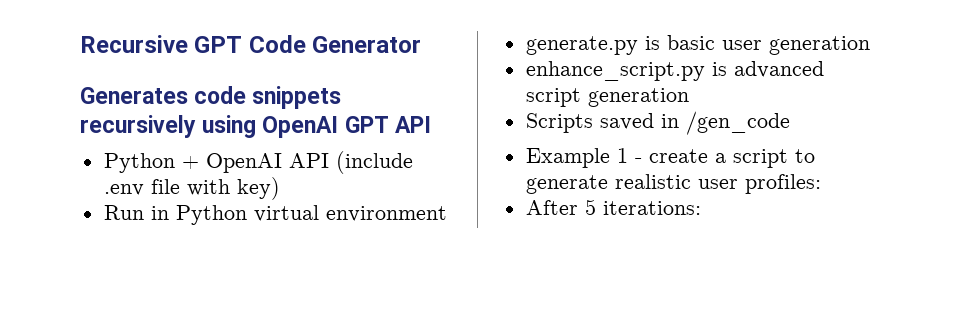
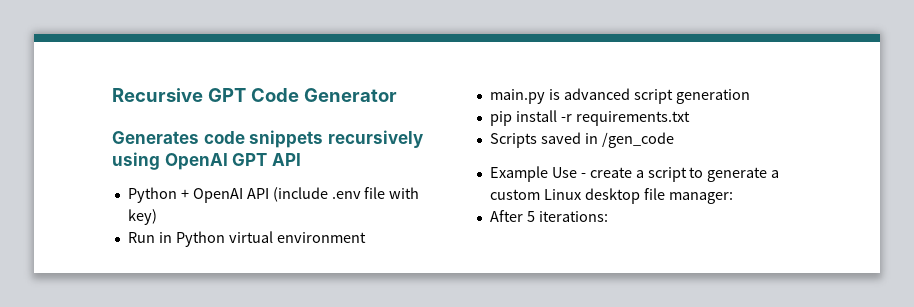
[525,35,870,55] [525,61,705,81] generate.py is basic user generation // enhance_script.py -> [489,89,545,104] main.py
(689, 97) none -> [489,110,690,126] // pip install -r requirements.txt
[616,148,628,163] 1 -> [551,167,577,178] Use
[614,174,821,194] realistic user profiles: -> [771,170,780,178] [489,188,733,204] a custom Linux desktop file manager:

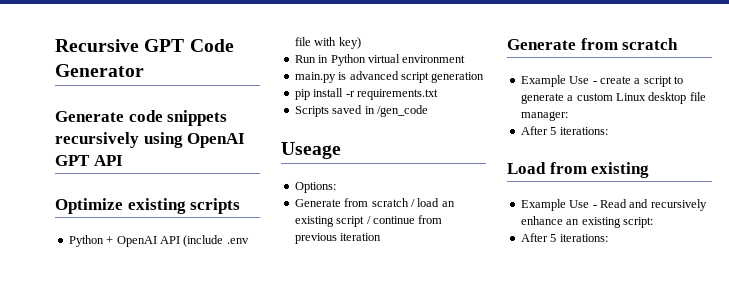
[112,131,199,144] Generates -> [55,111,124,122] Generate
(301, 159) none -> [55,198,241,214] // Optimize existing scripts
(674, 140) none -> [281,142,341,159] [294,182,336,193] [294,198,455,207] [294,215,443,227] [294,233,382,244] [507,38,679,50] // Useage // Options: // Generate from scratch / load an existing script / continue from previous iteration // Generate from scratch
(608, 216) none -> [507,162,650,178] [520,199,707,211] [520,216,653,228] [520,233,608,242] // Load from existing // Example Use - Read and recursively enhance an existing script: // After 5 iterations:

